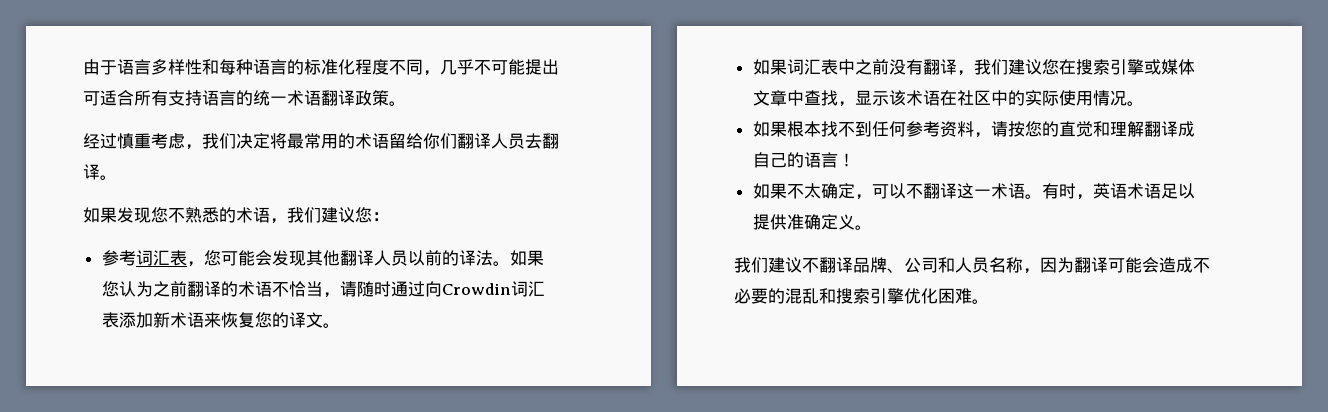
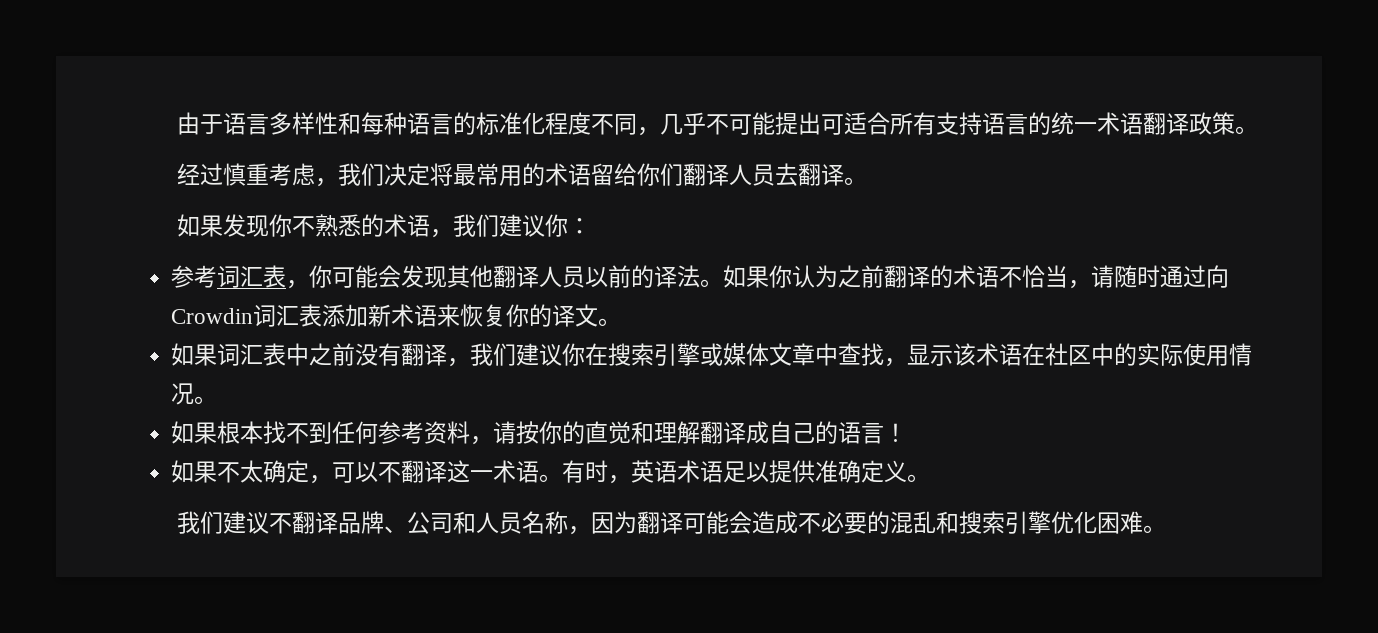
[151,207,168,223] 您 -> [268,214,292,237] 你
[355,207,372,223] 您 -> [544,214,568,237] 你
[203,250,221,266] 您 -> [309,265,333,288] 你
[101,281,119,297] 您 -> [769,265,793,288] 你
[254,312,272,328] 您 -> [506,304,530,327] 你
[1041,59,1059,75] 您 -> [562,343,586,366] 你
[1024,121,1042,137] 您 -> [539,421,563,444] 你

